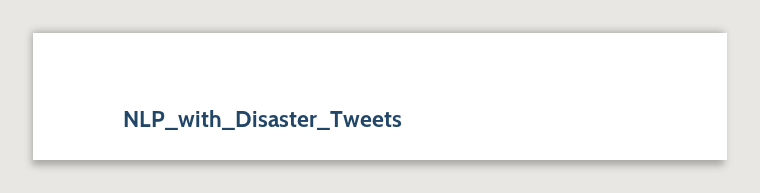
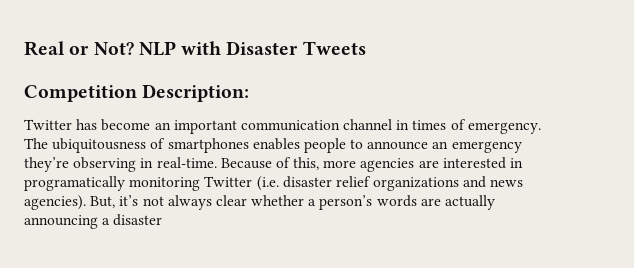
[123,110,402,130] NLP_with_Disaster_Tweets -> [24,41,366,56] [24,84,250,102] [24,119,541,134] [24,138,522,153] [24,157,524,172] [24,176,524,191] [24,195,496,210] [24,214,163,229] Real or Not? NLP with Disaster Tweets // Competition Description: // Twitter has become an important communication channel in times of emergency. The ubiquitousness of smartphones enables people to announce an emergency they’re observing in real-time. Because of this, more agencies are interested in programatically monitoring Twitter (i.e. disaster relief organizations and news agencies). But, it’s not always clear whether a person’s words are actually announcing a disaster

